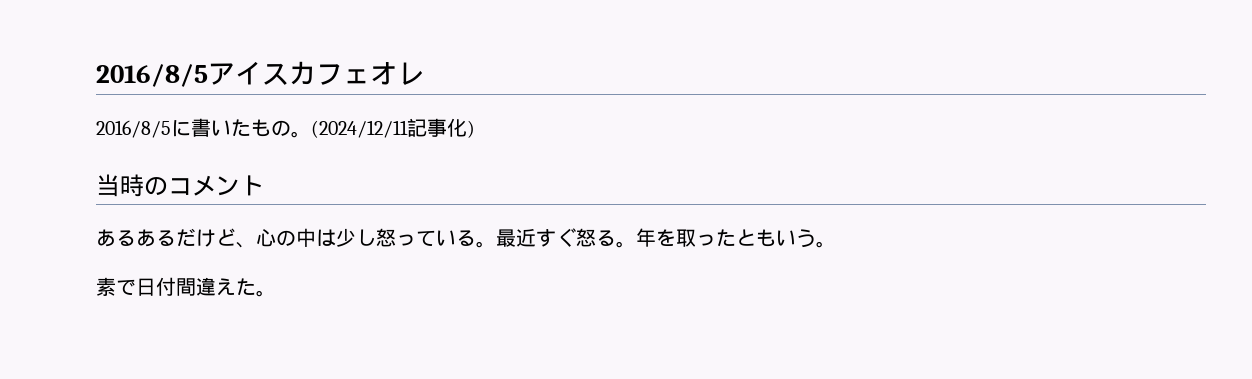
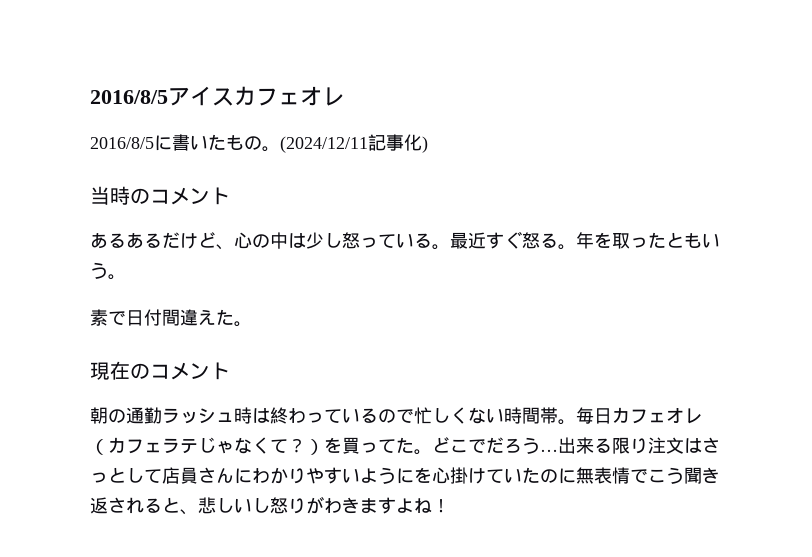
(276, 293) none -> [90,361,230,380] [90,407,702,425] [90,437,720,455] [90,467,720,484] [90,496,450,515] // 現在のコメント // 朝の通勤ラッシュ時は終わっているので忙しくない時間帯。毎日カフェオレ（カフェラテじゃなくて？）を買ってた。どこでだろう…出来る限り注文はさっとして店員さんにわかりやすいようにを心掛けていたのに無表情でこう聞き返されると、悲しいし怒りがわきますよね！

